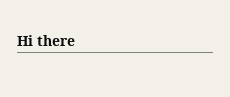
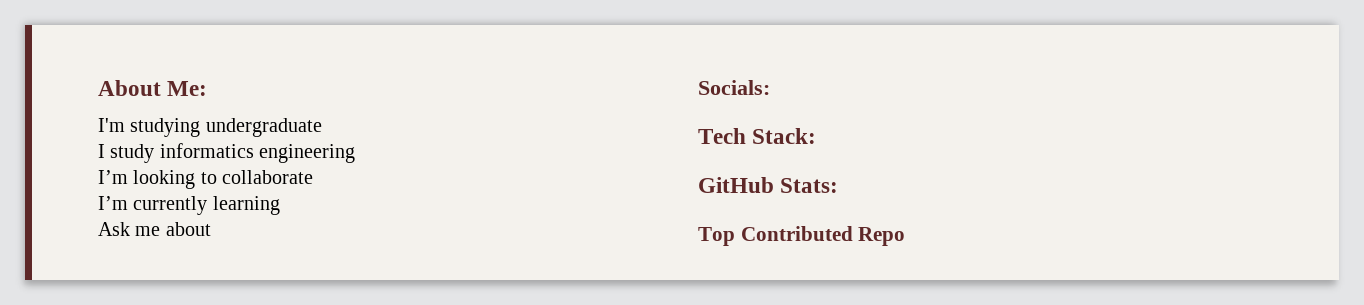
[17,35,75,46] Hi there -> [98,80,208,96] [98,118,322,137] [98,143,356,163] [98,170,314,189] [98,196,280,215] [98,222,211,236] [698,80,770,95] [698,128,817,144] [698,177,839,193] [698,226,906,246] About Me: // I'm studying undergraduate // I study informatics engineering // I’m looking to collaborate // I’m currently learning // Ask me about // Socials: // Tech Stack: // GitHub Stats: // Top Contributed Repo

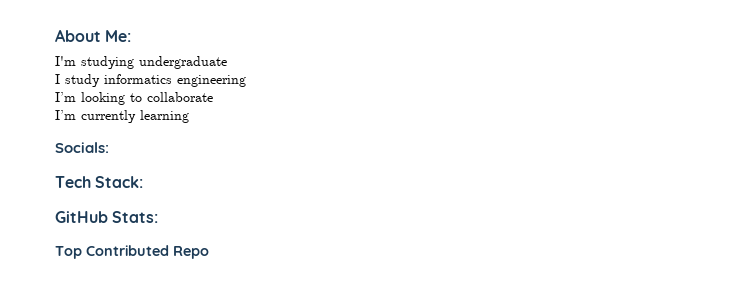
[98,222,211,236] // Ask me about -> (189, 116) none

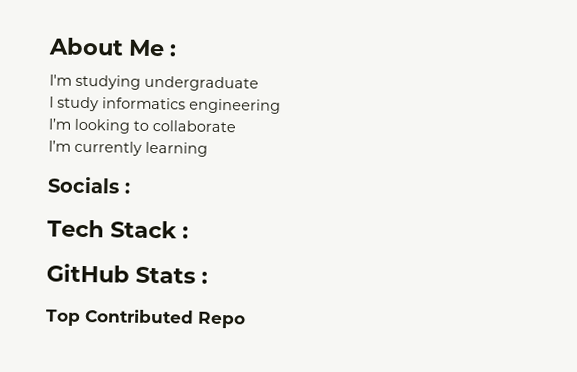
[105,30,132,42] Me: -> [128,39,178,57] Me :
[55,142,109,153] Socials: -> [47,176,131,194] Socials :
[95,176,144,188] Stack: -> [110,220,190,239] Stack :
[112,211,159,223] Stats: -> [135,266,209,284] Stats :

